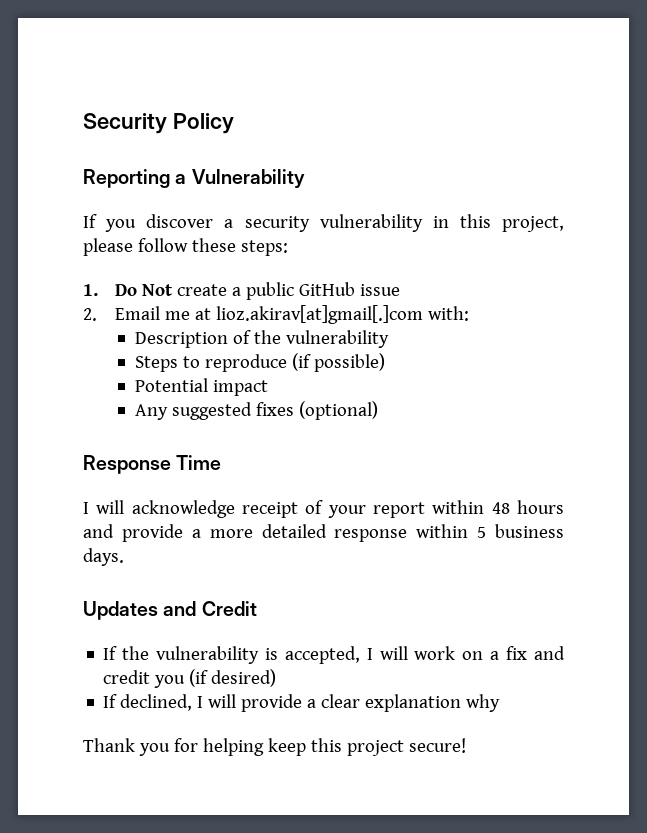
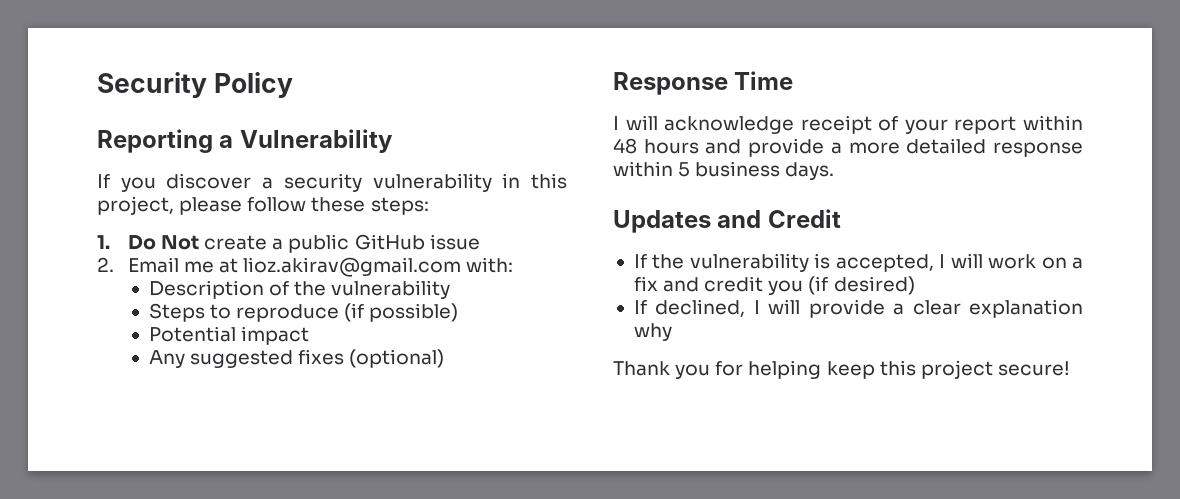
[215,305,423,324] lioz.akirav[at]gmail[.]com -> [243,257,462,277] lioz.akirav@gmail.com

